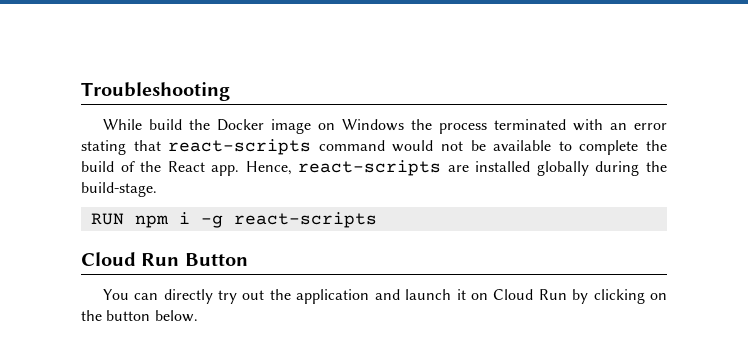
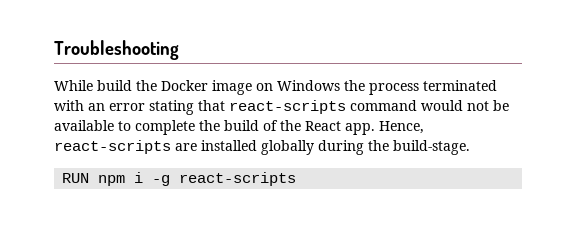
[81,252,248,266] [102,289,667,304] [81,310,198,322] // Cloud Run Button // You can directly try out the application and launch it on Cloud Run by clicking on the button below. -> (297, 179) none

